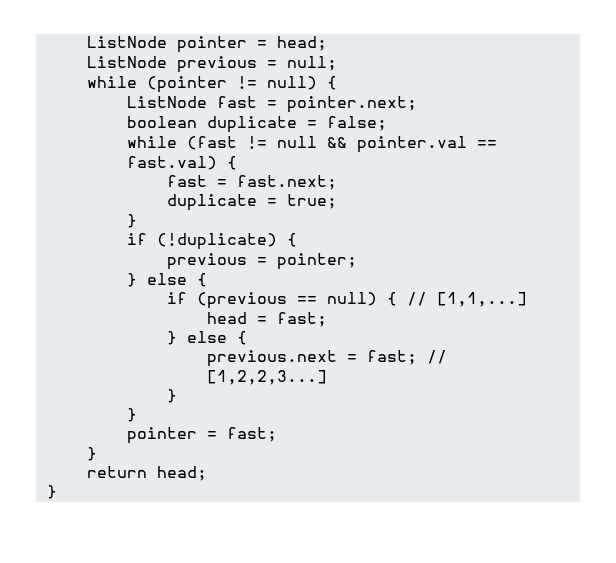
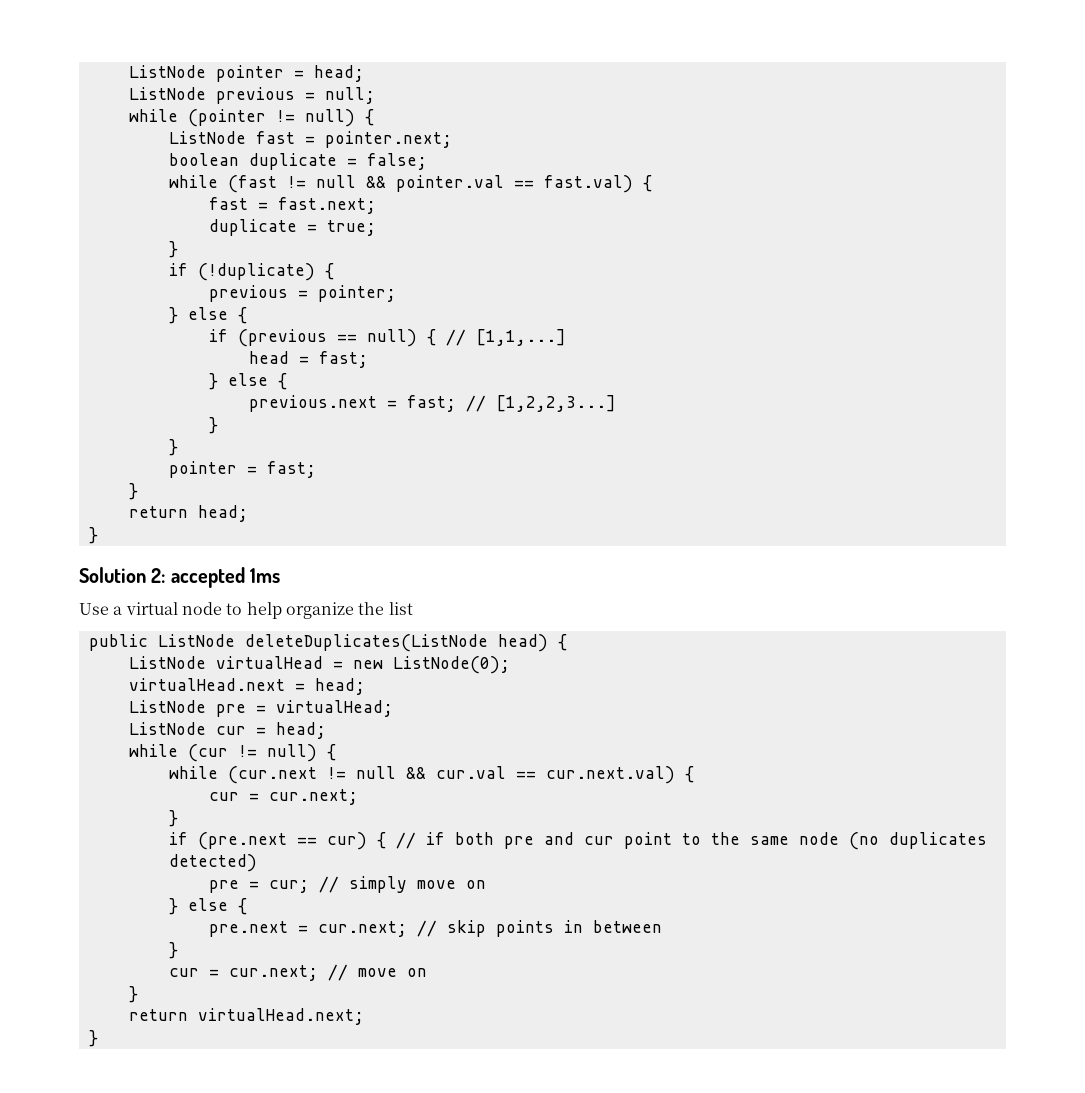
(58, 492) none -> [79,567,281,588] [79,602,413,619] [88,634,567,652] [128,656,510,674] [128,678,365,695] [128,700,393,717] [128,722,326,739] [128,744,336,762] [168,766,694,784] [208,789,358,805] [168,810,178,827] [168,832,987,850] [168,854,257,872] [208,876,486,893] [168,898,247,915] [208,920,662,937] [168,942,178,959] [168,964,427,981] [128,986,138,1003] [128,1008,364,1025] [88,1030,98,1047] // Solution 2: accepted 1ms // Use a virtual node to help organize the list // public ListNode deleteDuplicates(ListNode head) { // ListNode virtualHead = new ListNode(0); // virtualHead.next = head; // ListNode pre = virtualHead; // ListNode cur = head; // while (cur != null) { // while (cur.next != null && cur.val == cur.next.val) { // cur = cur.next; // } // if (pre.next == cur) { // if both pre and cur point to the same node (no duplicates detected) // pre = cur; // simply move on // } else { // pre.next = cur.next; // skip points in between // } // cur = cur.next; // move on // } // return virtualHead.next; // }

